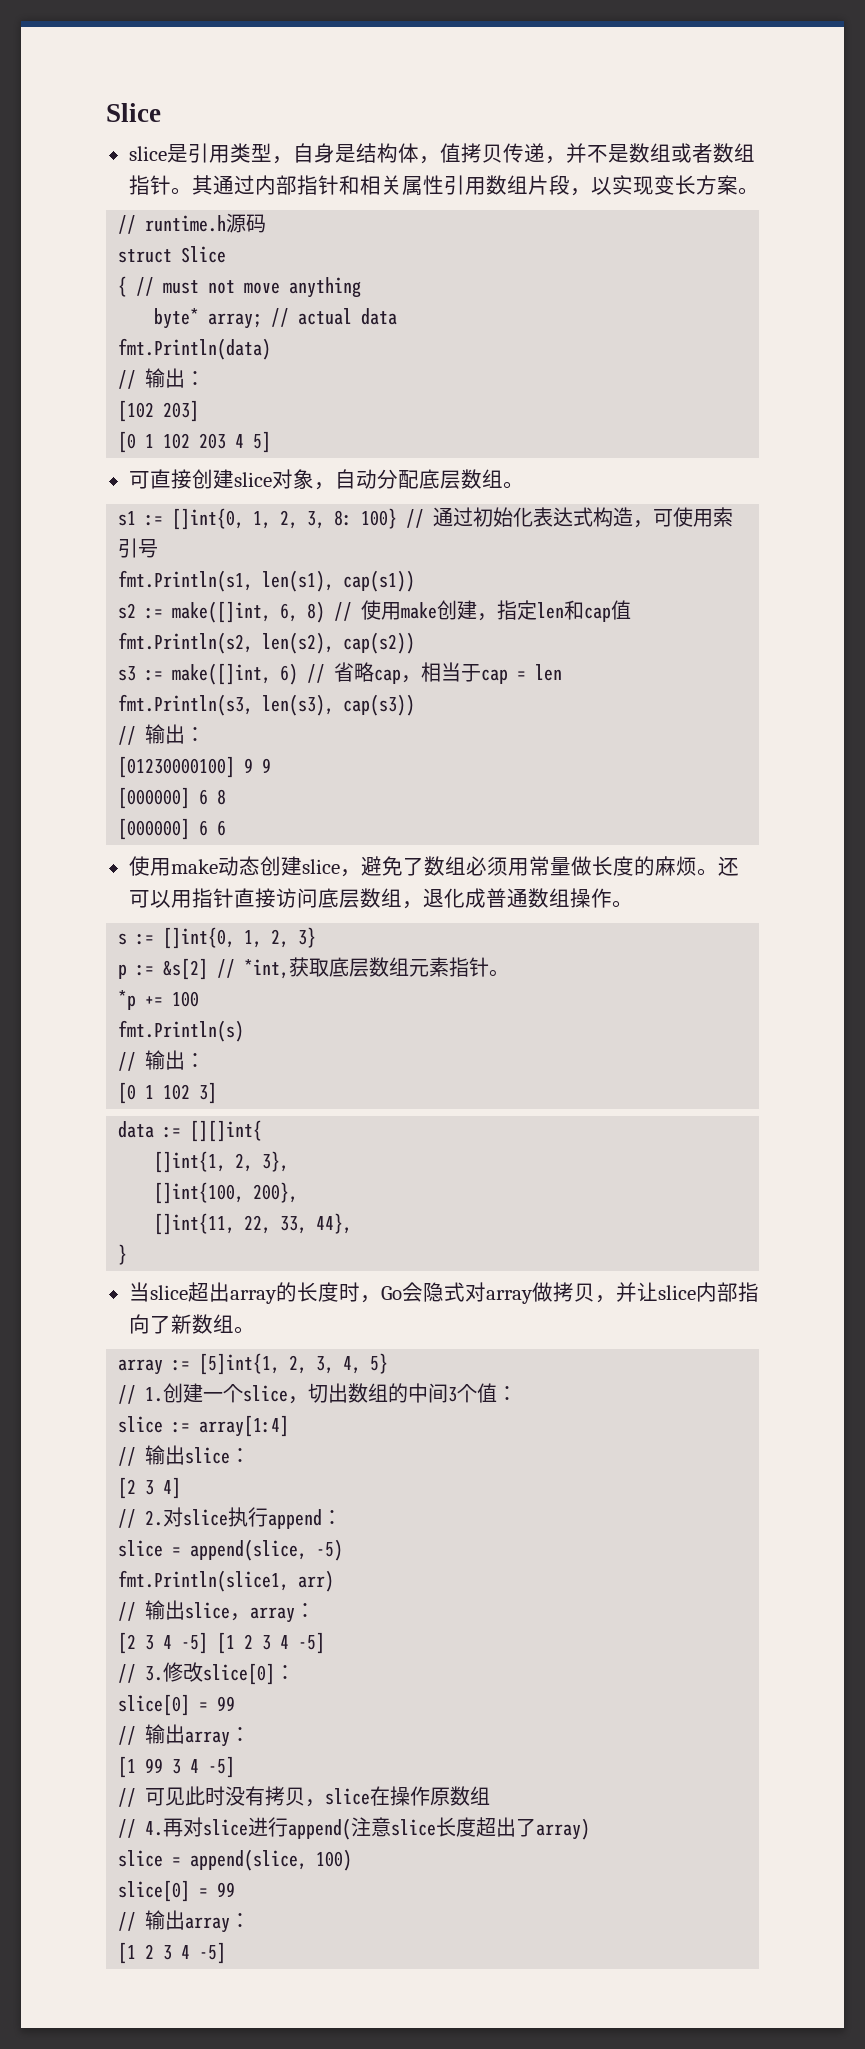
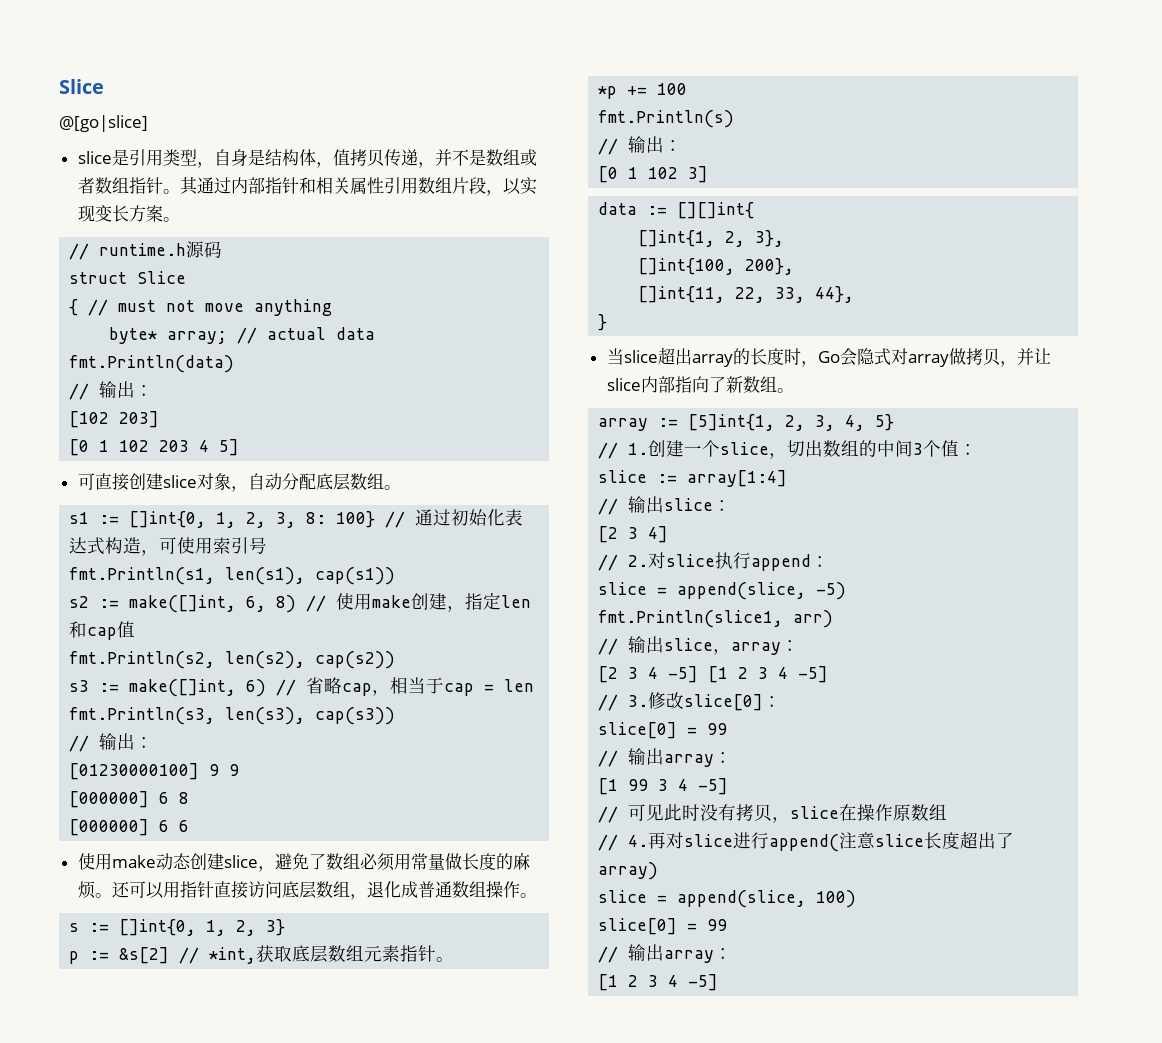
[106,103,161,122] Slice -> [59,79,104,94] [59,115,148,132] Slice // @[go|slice]

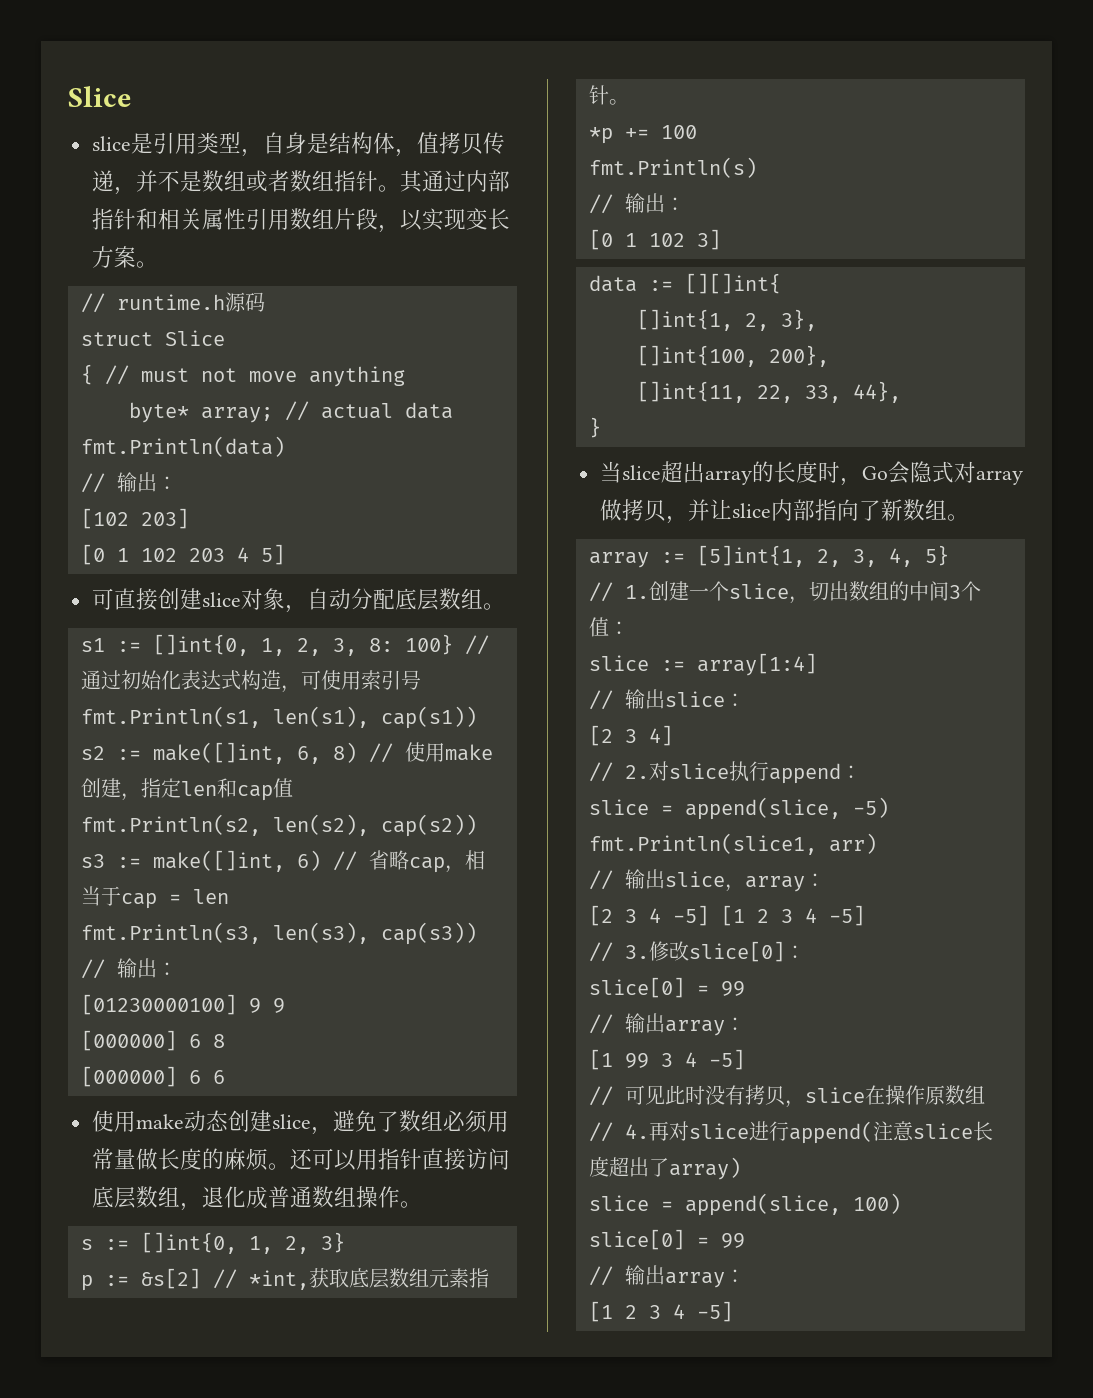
[59,79,104,94] [59,115,148,132] Slice // @[go|slice] -> [68,86,132,107] Slice

